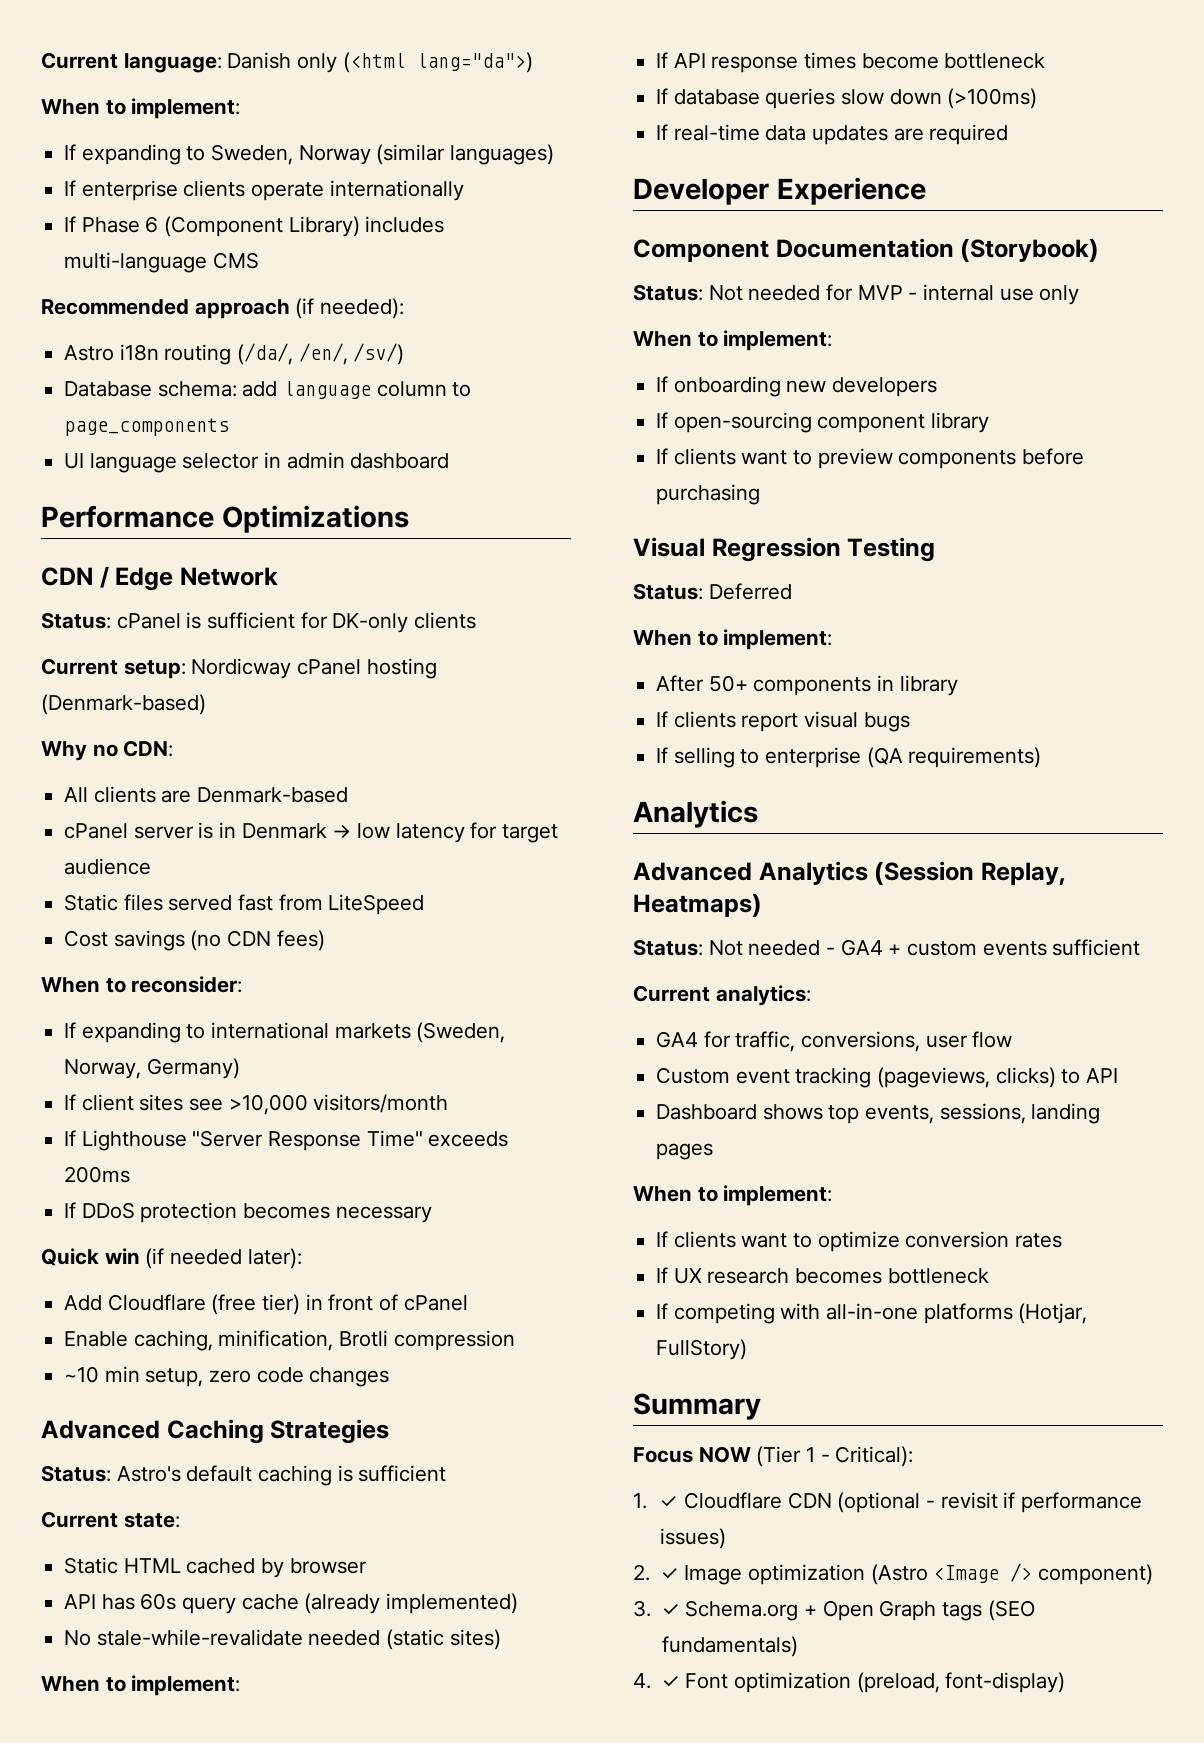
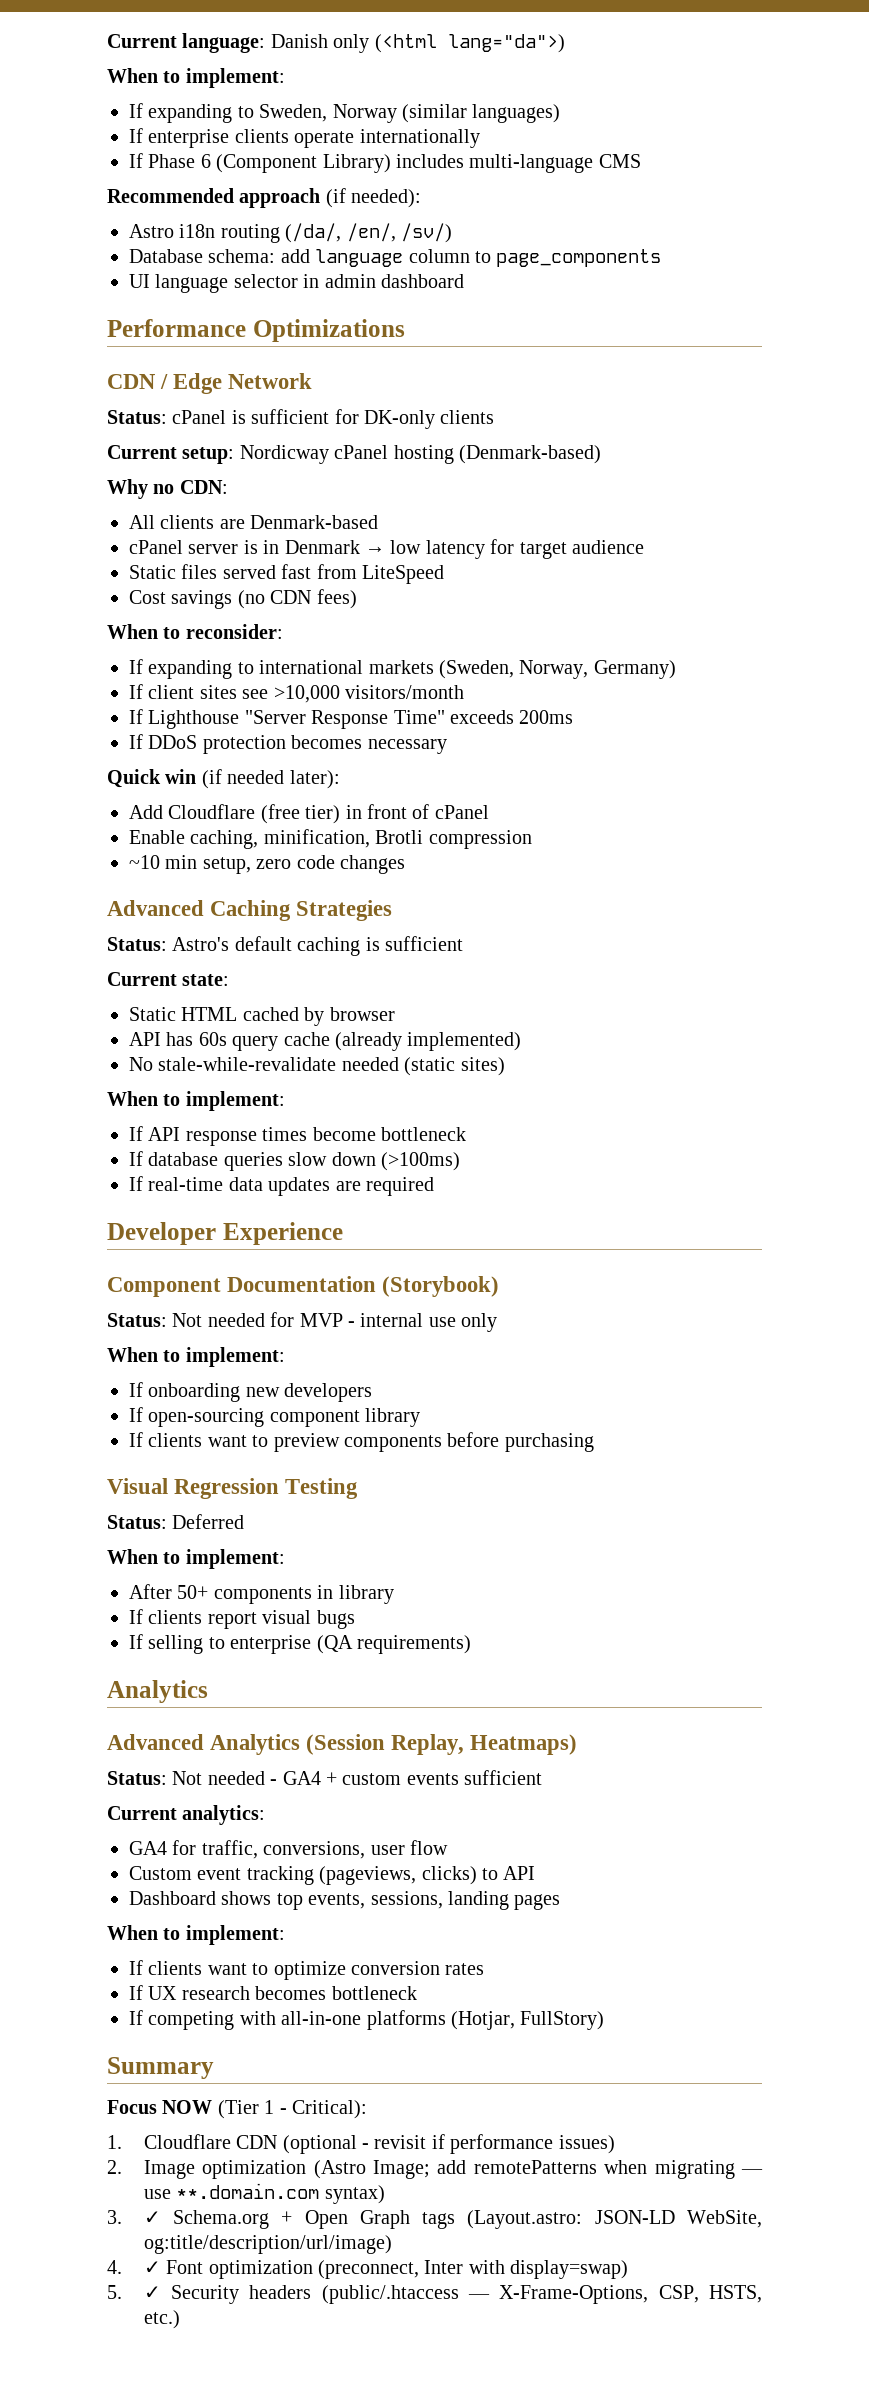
[660,1496,679,1508] ✓ -> (122, 2142) none
[660,1568,679,1580] ✓ -> (122, 2167) none
[933,1563,1153,1585] <Image /> component) -> [373,2160,763,2179] [143,2183,385,2204] Image; add remotePatterns when migrating — use **.domain.com syntax)
[987,1600,1035,1621] [661,1636,798,1657] (SEO fundamentals) -> [467,2210,762,2229] [143,2235,392,2254] (Layout.astro: JSON-LD WebSite, og:title/description/url/image)
[856,1672,1066,1693] (preload, font-display) -> [318,2260,629,2279] [107,2285,762,2304] [143,2310,180,2329] (preconnect, Inter with display=swap) // 5. ✓ Security headers (public/.htaccess — X-Frame-Options, CSP, HSTS, etc.)

